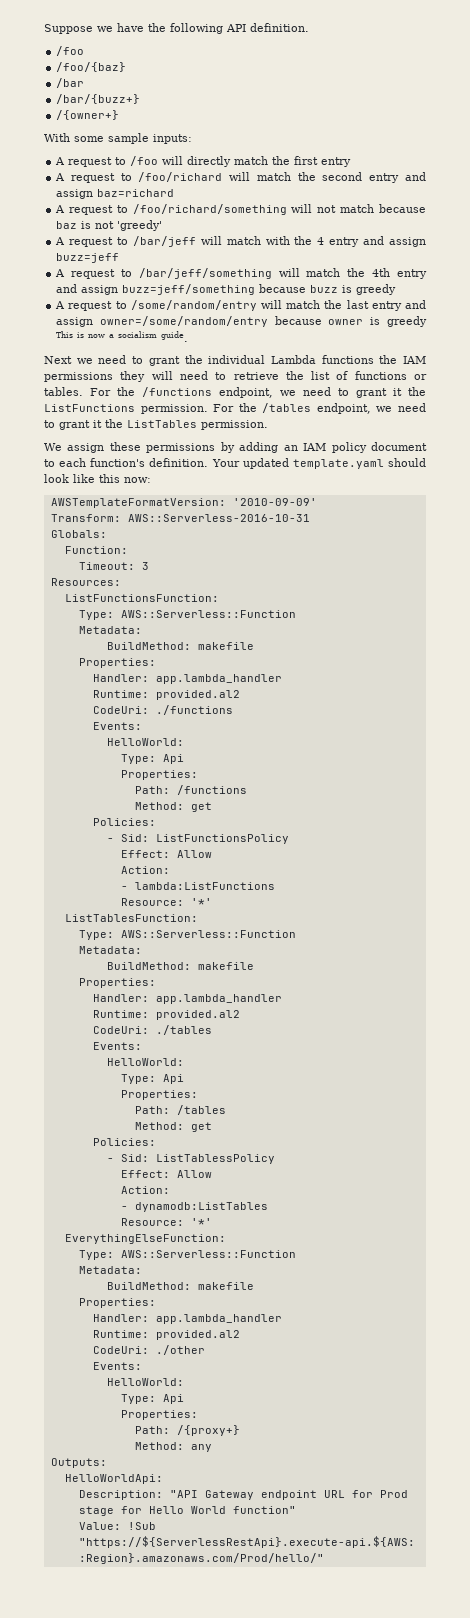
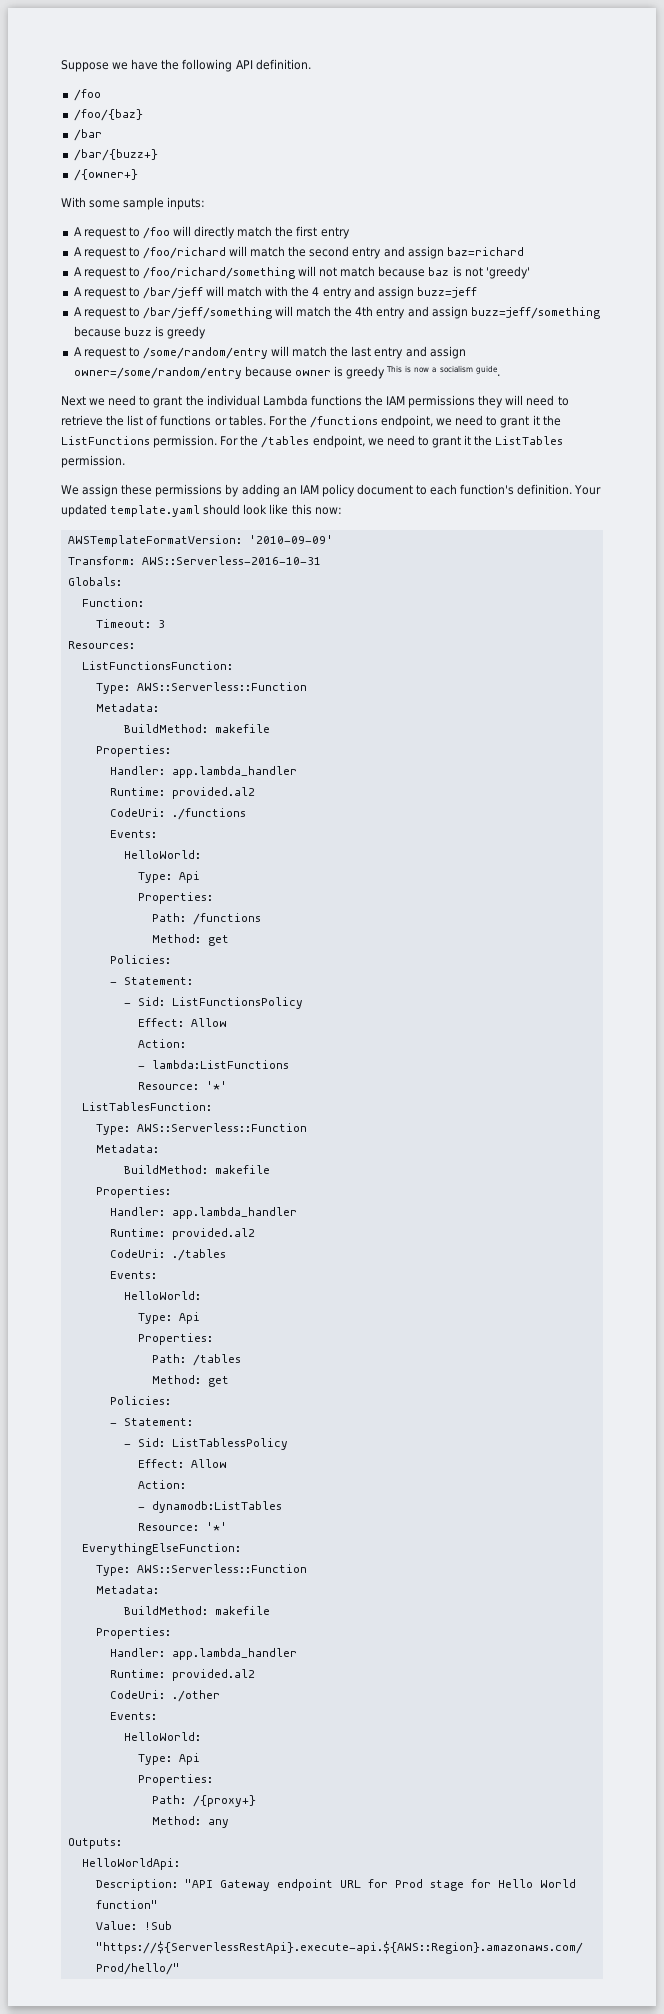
(156, 822) none -> [109,977,193,985] // - Statement:
(156, 1142) none -> [109,1418,193,1426] // - Statement:

